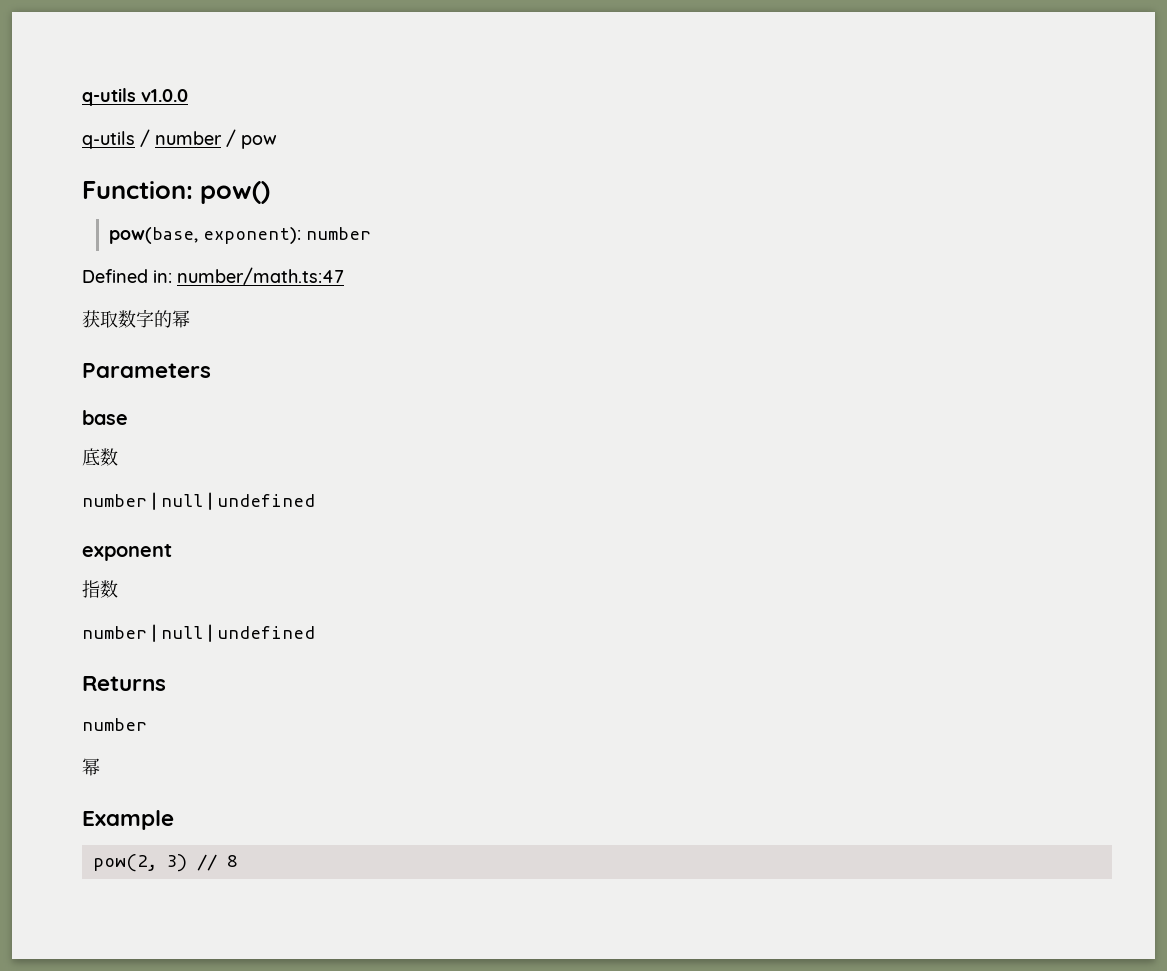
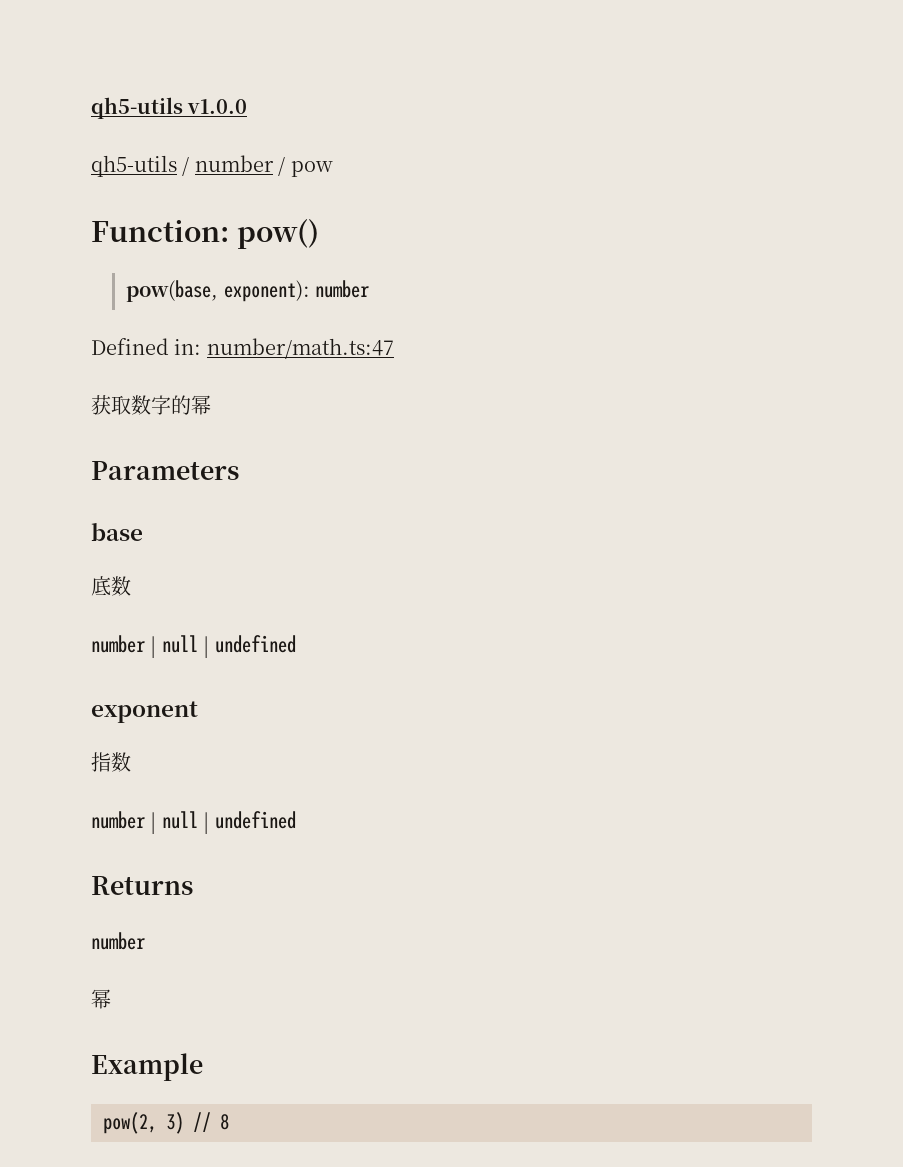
[82,88,136,106] q-utils -> [91,97,183,119] qh5-utils
[82,131,135,149] q-utils -> [91,155,177,177] qh5-utils

